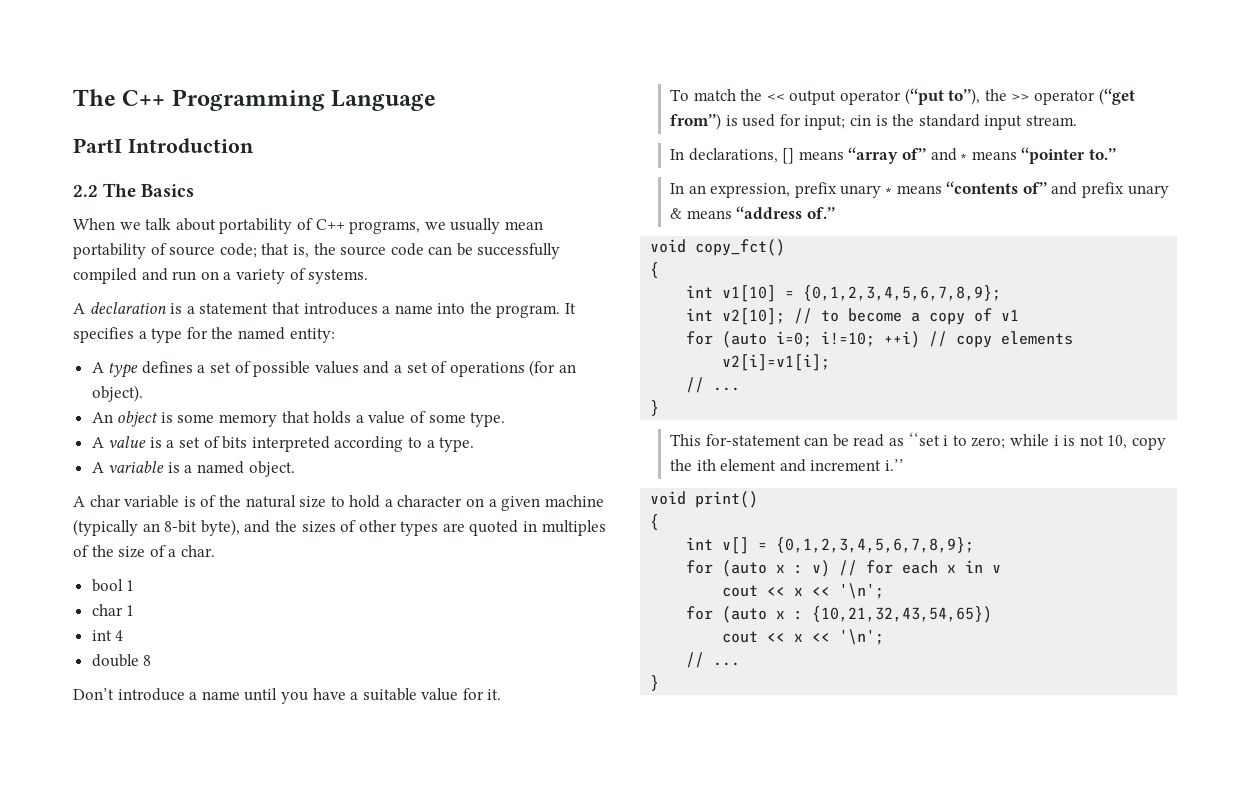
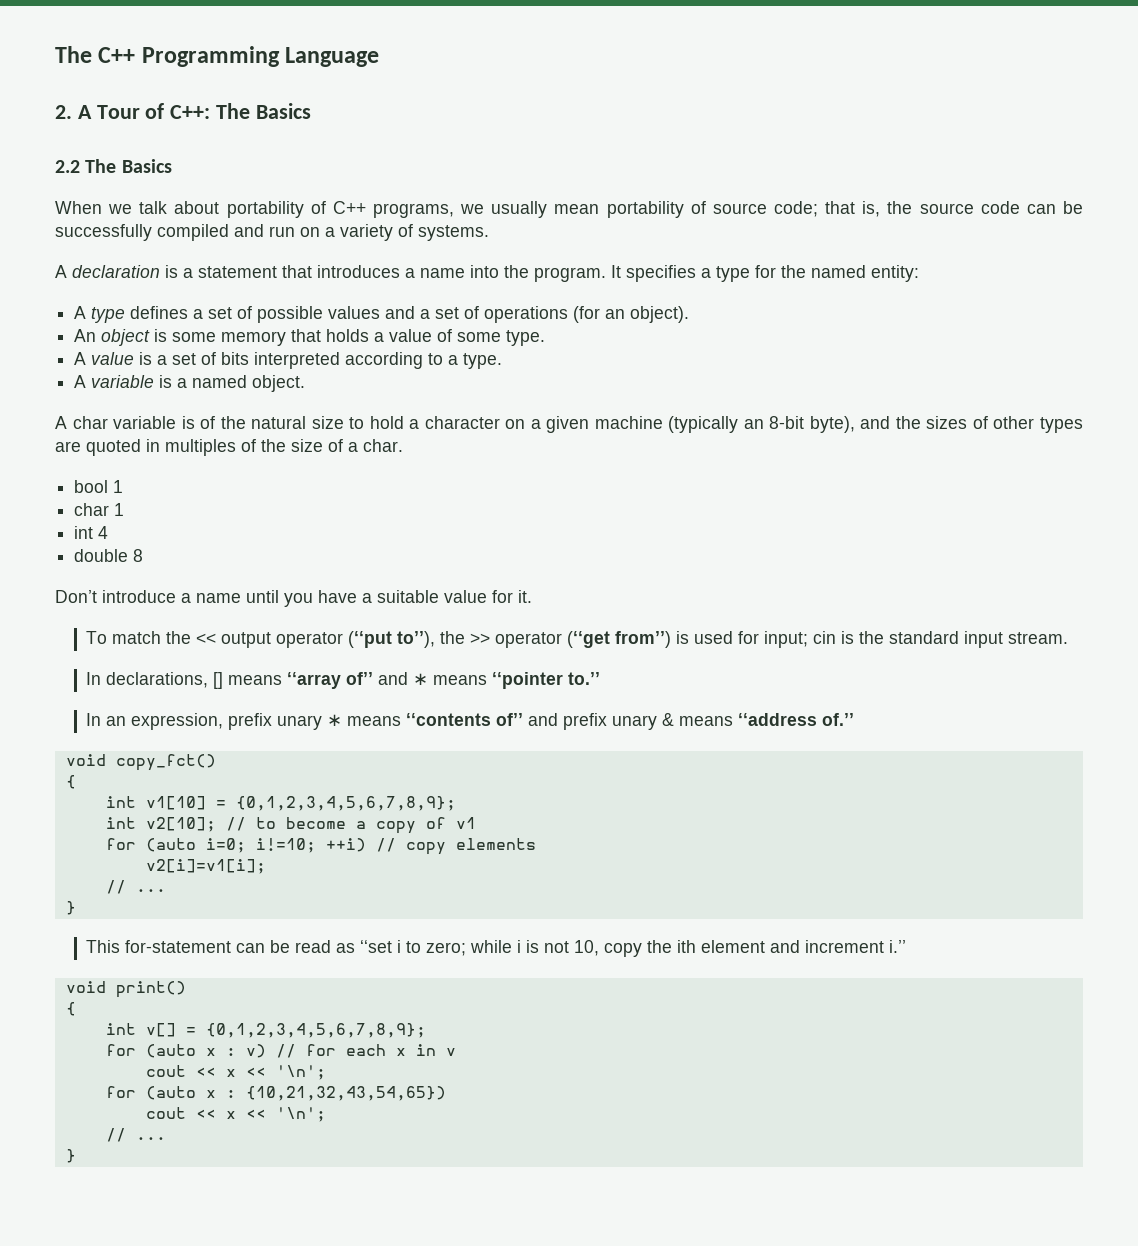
[73,138,254,153] PartI Introduction -> [55,103,311,119] 2. A Tour of C++: The Basics

